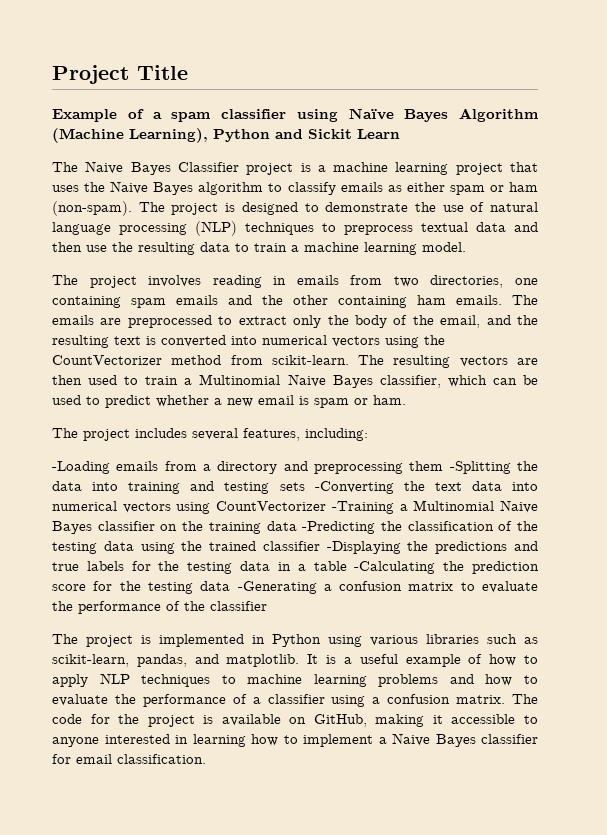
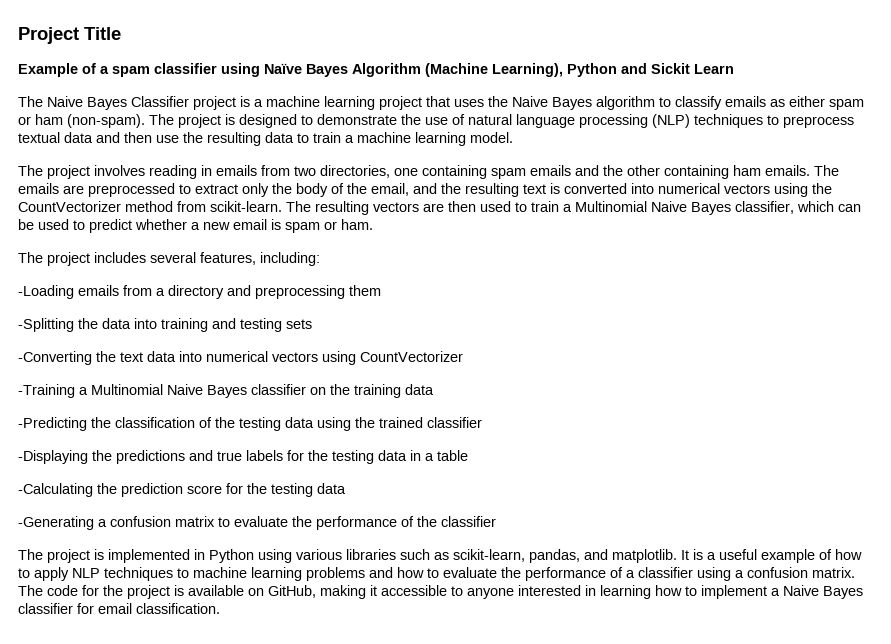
(444, 466) none -> (381, 290) //
(305, 486) none -> (312, 324) //
(327, 506) none -> (463, 356) //
(297, 526) none -> (434, 389) //
(320, 546) none -> (482, 422) //
(347, 566) none -> (468, 455) //
(231, 586) none -> (346, 488) //

